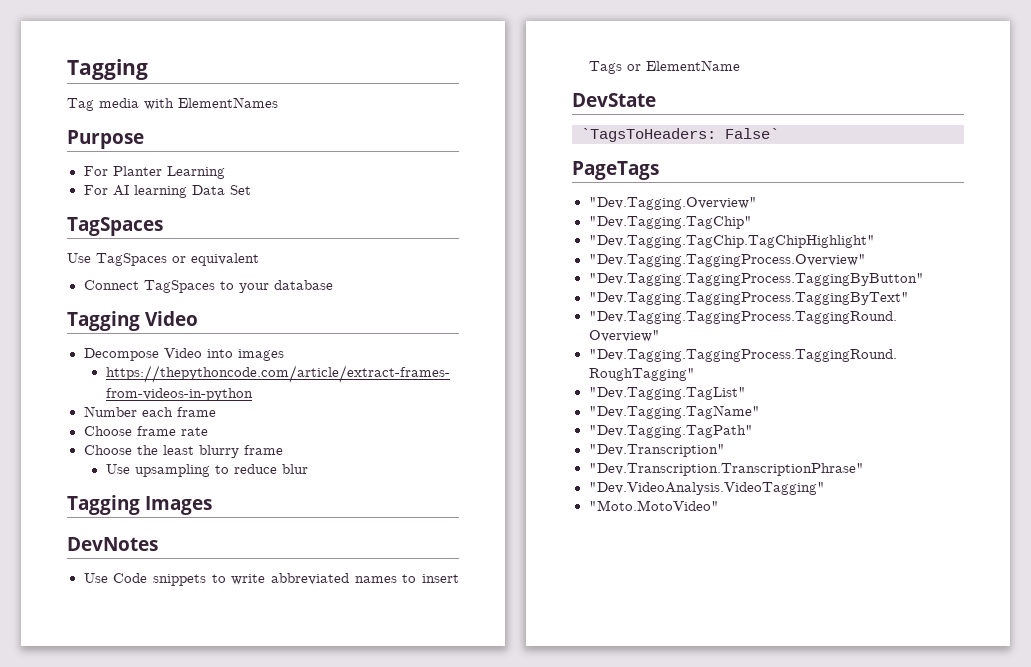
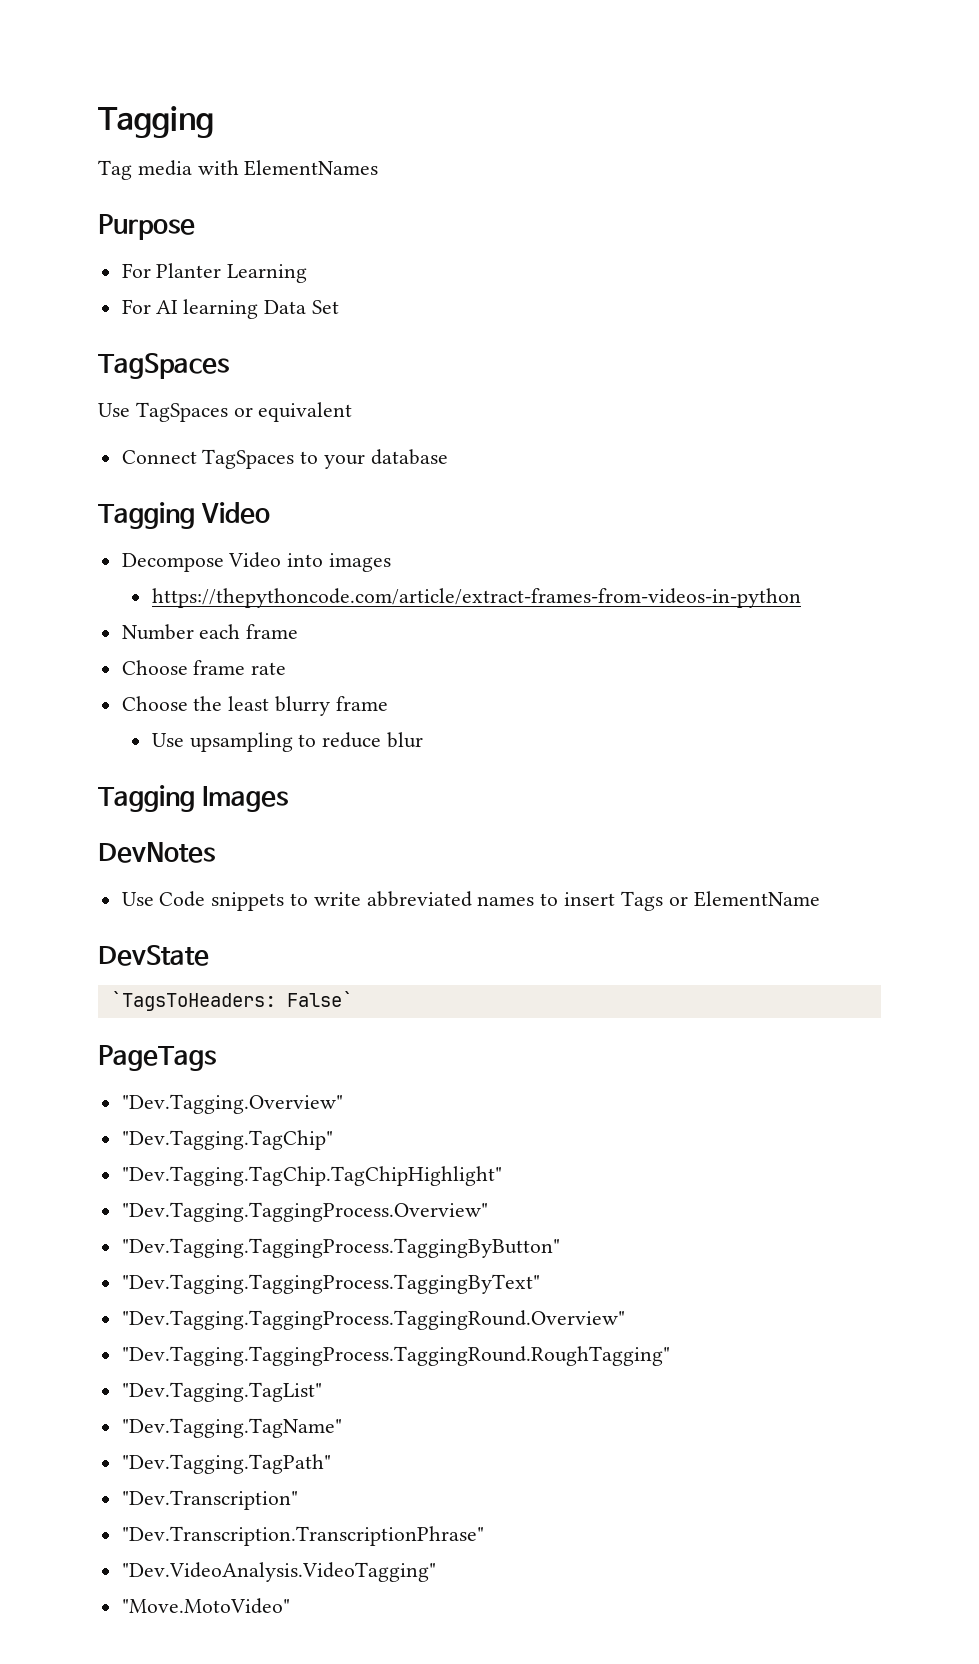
[588,500,719,511] "Moto.MotoVideo" -> [121,1598,290,1614] "Move.MotoVideo"

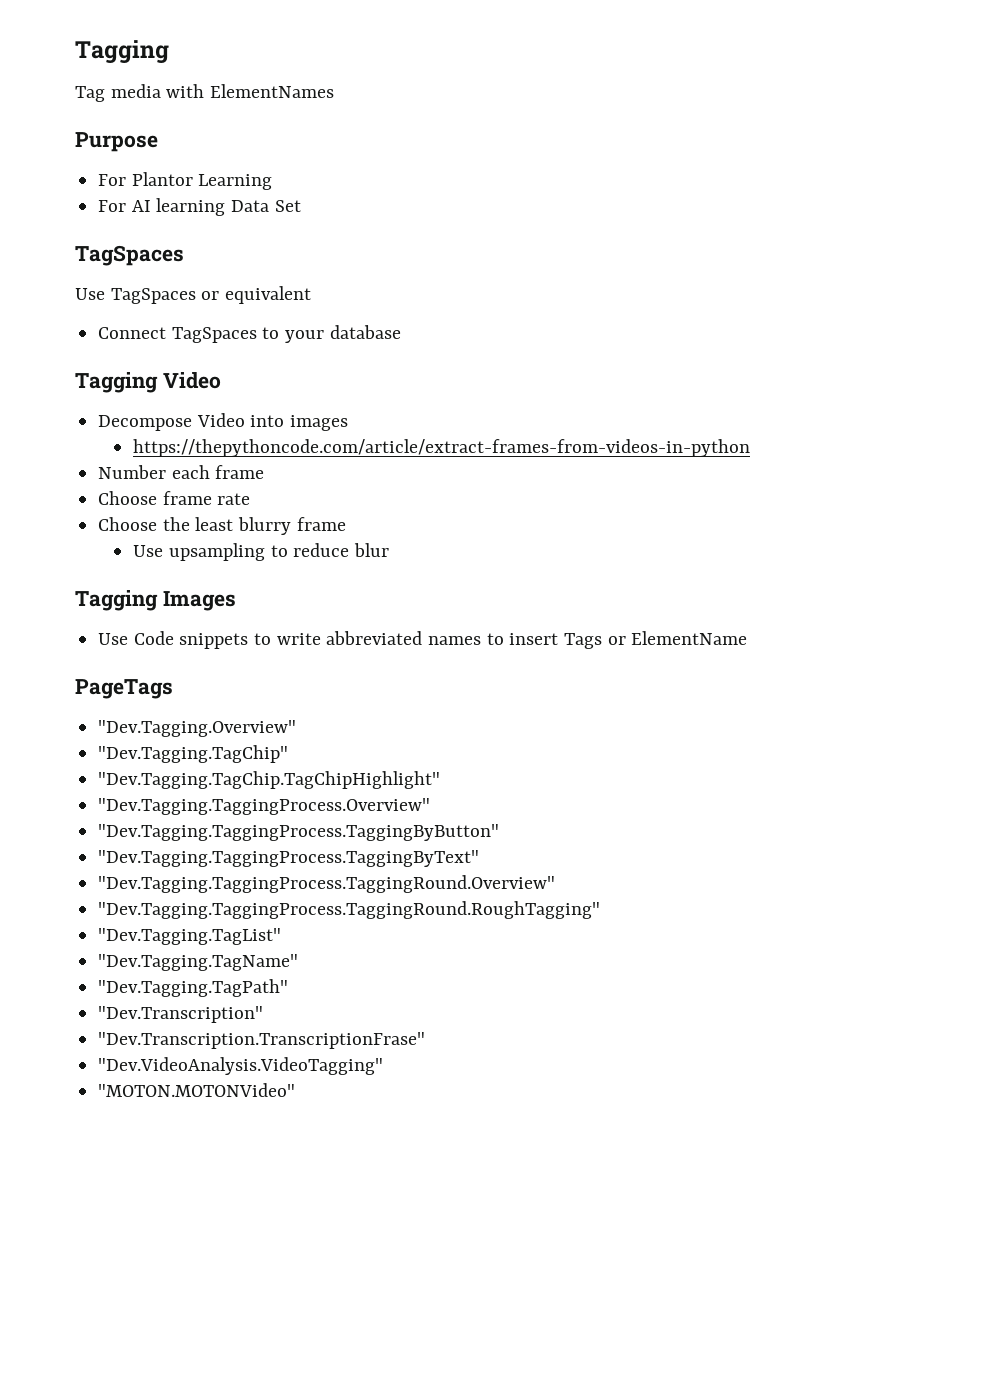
[156,263,222,278] Planter -> [131,172,193,186] Plantor
[98,842,215,863] // DevNotes -> (236, 601) none
[98,945,209,966] [110,991,353,1011] // DevState // `TagsToHeaders: False` -> (748, 638) none
[121,1526,484,1546] "Dev.Transcription.TranscriptionPhrase" -> [98,1032,426,1049] "Dev.Transcription.TranscriptionFrase"
[121,1598,290,1614] "Move.MotoVideo" -> [98,1083,296,1097] "MOTON.MOTONVideo"

